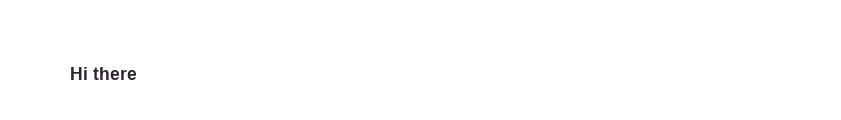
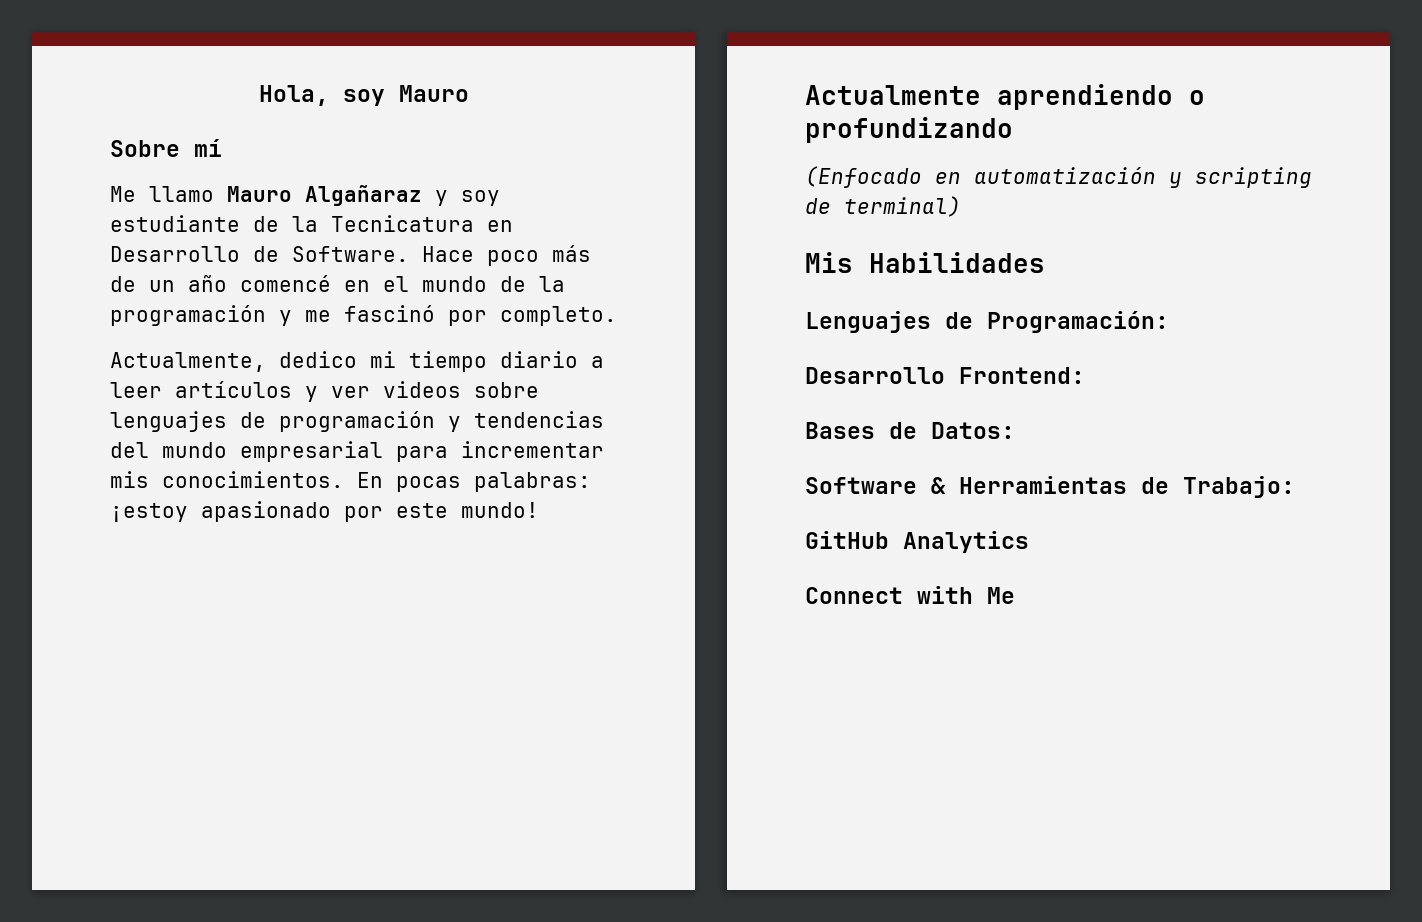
[70,67,137,80] Hi there -> [258,85,469,106] [110,139,222,157] [110,185,500,206] [110,215,513,232] [110,245,591,266] [110,274,565,292] [110,305,617,326] [110,351,604,372] [110,381,539,402] [110,411,604,432] [110,441,604,462] [110,471,591,492] [110,501,539,522] [805,84,1205,110] [805,117,1013,143] [805,166,1312,188] [805,196,961,217] [805,252,1045,273] [805,311,1169,333] [805,367,1085,384] [805,422,1015,439] [805,476,1295,498] [805,531,1029,553] [805,586,1015,604] Hola, soy Mauro // Sobre mí // Me llamo Mauro Algañaraz y soy estudiante de la Tecnicatura en Desarrollo de Software. Hace poco más de un año comencé en el mundo de la programación y me fascinó por completo. // Actualmente, dedico mi tiempo diario a leer artículos y ver videos sobre lenguajes de programación y tendencias del mundo empresarial para incrementar mis conocimientos. En pocas palabras: ¡estoy apasionado por este mundo! // Actualmente aprendiendo o profundizando // (Enfocado en automatización y scripting de terminal) // Mis Habilidades // Lenguajes de Programación: // Desarrollo Frontend: // Bases de Datos: // Software & Herramientas de Trabajo: // GitHub Analytics // Connect with Me

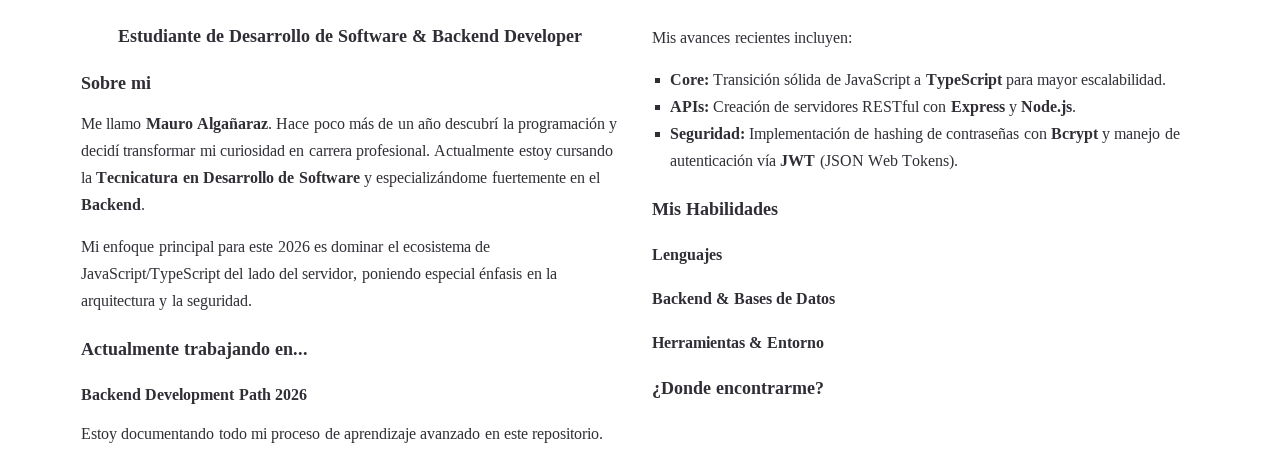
[258,85,469,106] Hola, soy Mauro -> [118,29,582,46] Estudiante de Desarrollo de Software & Backend Developer
[194,139,222,157] mí -> [131,76,151,89] mi
[305,185,500,206] [110,215,513,232] [110,246,409,262] Algañaraz y soy estudiante de la Tecnicatura en Desarrollo de Software. -> [196,117,272,133] Algañaraz.
[240,275,565,292] [110,305,617,326] [110,351,604,372] [110,381,539,402] [110,411,604,432] [110,441,604,462] [110,471,591,492] [110,501,539,522] [805,84,1205,110] [805,117,1013,143] [805,166,1312,188] [805,196,961,217] [805,252,1045,273] [805,311,1169,333] [805,367,1085,384] [805,422,1015,439] [805,476,1295,498] [805,531,1029,553] [805,586,1015,604] comencé en el mundo de la programación y me fascinó por completo. // Actualmente, dedico mi tiempo diario a leer artículos y ver videos sobre lenguajes de programación y tendencias del mundo empresarial para incrementar mis conocimientos. En pocas palabras: ¡estoy apasionado por este mundo! // Actualmente aprendiendo o profundizando // (Enfocado en automatización y scripting de terminal) // Mis Habilidades // Lenguajes de Programación: // Desarrollo Frontend: // Bases de Datos: // Software & Herramientas de Trabajo: // GitHub Analytics // Connect with Me -> [445,117,618,133] [81,144,613,160] [81,171,602,187] [81,198,145,210] [81,240,491,256] [81,267,557,283] [81,295,252,310] [81,342,308,359] [81,388,307,404] [81,428,604,443] [652,32,852,47] [669,73,1167,89] [669,100,1077,116] [669,127,1180,143] [669,154,959,170] [652,202,778,215] [652,248,722,264] [652,292,836,304] [652,336,824,348] [652,381,824,398] descubrí la programación y decidí transformar mi curiosidad en carrera profesional. Actualmente estoy cursando la Tecnicatura en Desarrollo de Software y especializándome fuertemente en el Backend. // Mi enfoque principal para este 2026 es dominar el ecosistema de JavaScript/TypeScript del lado del servidor, poniendo especial énfasis en la arquitectura y la seguridad. // Actualmente trabajando en... // Backend Development Path 2026 // Estoy documentando todo mi proceso de aprendizaje avanzado en este repositorio. Mis avances recientes incluyen: // Core: Transición sólida de JavaScript a TypeScript para mayor escalabilidad. // APIs: Creación de servidores RESTful con Express y Node.js. // Seguridad: Implementación de hashing de contraseñas con Bcrypt y manejo de autenticación vía JWT (JSON Web Tokens). // Mis Habilidades // Lenguajes // Backend & Bases de Datos // Herramientas & Entorno // ¿Donde encontrarme?

